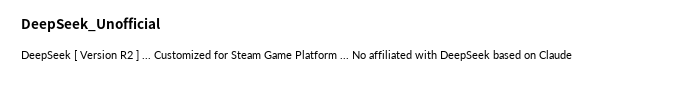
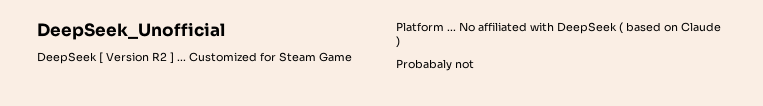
(490, 55) none -> [619,22,623,34] (
(572, 54) none -> [396,36,400,48] [396,59,474,71] ) // Probabaly not

